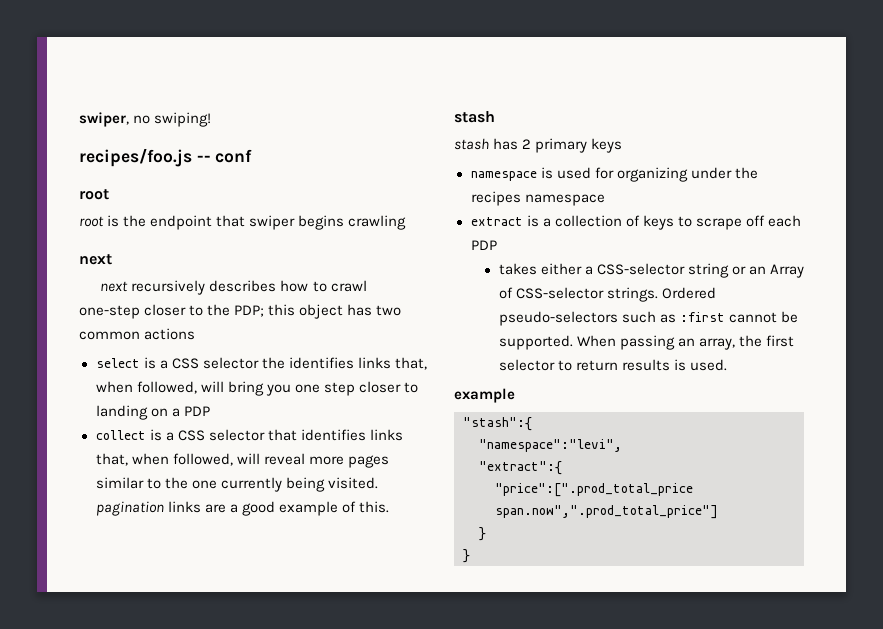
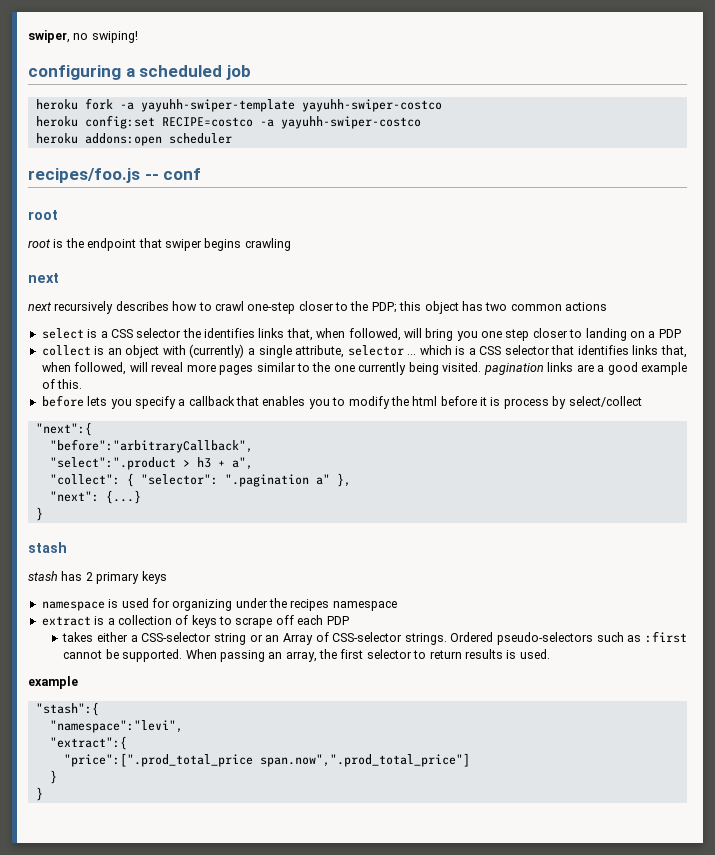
(212, 119) none -> [28,65,251,80] [35,98,442,112] [35,115,421,129] [35,133,232,146] // configuring a scheduled job // heroku fork -a yayuhh-swiper-template yayuhh-swiper-costco // heroku config:set RECIPE=costco -a yayuhh-swiper-costco // heroku addons:open scheduler
(162, 435) none -> [107,344,466,358] an object with (currently) a single attribute, selector ... which is
(389, 507) none -> [41,395,642,409] [35,422,92,436] [49,439,253,453] [49,457,253,470] [49,473,351,487] [49,490,141,504] [35,507,43,521] // before lets you specify a callback that enables you to modify the html before it is process by select/collect // "next":{ // "before":"arbitraryCallback", // "select":".product > h3 + a", // "collect": { "selector": ".pagination a" }, // "next": {...} // }

